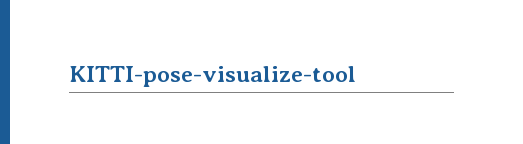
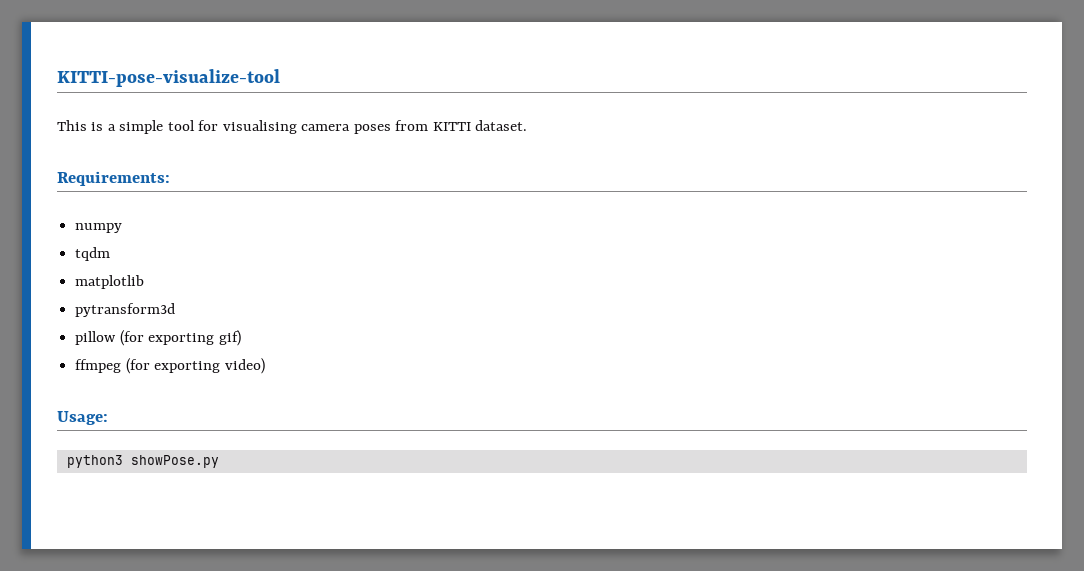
(356, 76) none -> [57,120,528,134] [57,171,170,186] [75,223,123,233] [75,247,111,261] [75,275,145,289] [75,303,176,317] [75,330,241,346] [75,358,265,374] [57,411,108,425] [66,455,219,468] // This is a simple tool for visualising camera poses from KITTI dataset. // Requirements: // numpy // tqdm // matplotlib // pytransform3d // pillow (for exporting gif) // ffmpeg (for exporting video) // Usage: // python3 showPose.py

